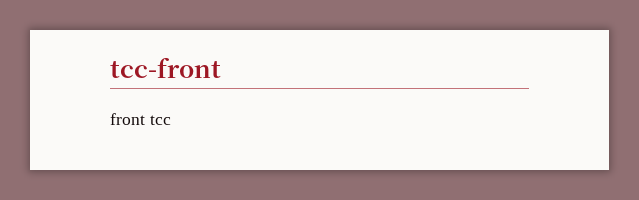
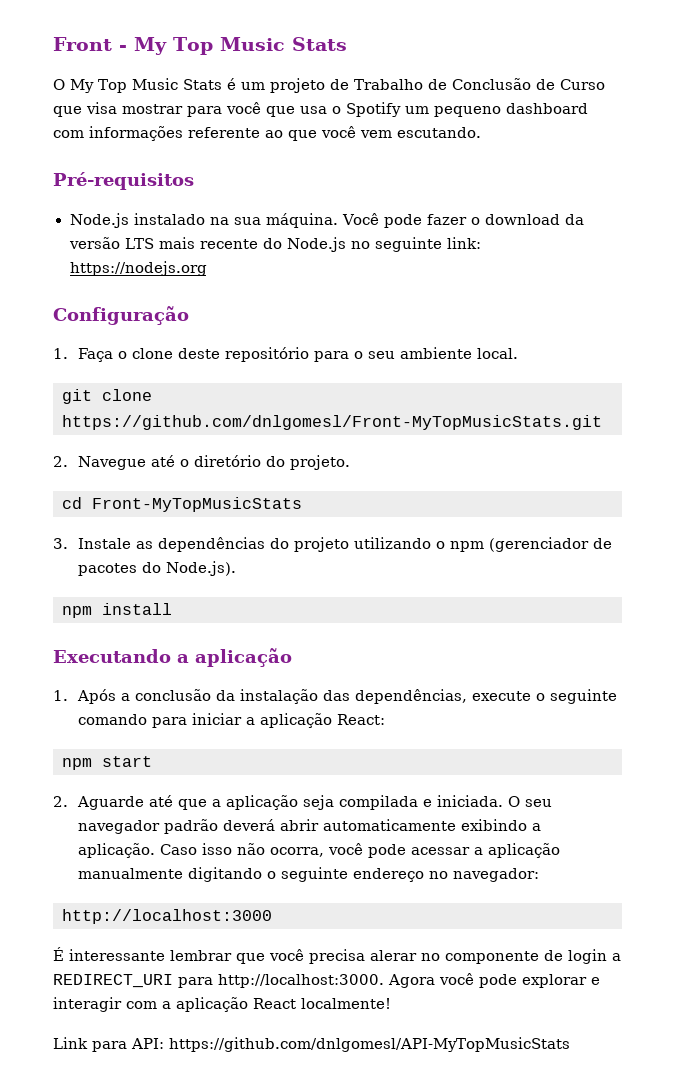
[110,57,221,78] [110,113,171,125] tcc-front // front tcc -> [53,37,347,55] [53,78,605,93] [53,102,588,117] [53,126,481,141] [53,172,194,190] [69,213,585,228] [68,237,482,252] [69,261,207,276] [53,306,189,325] [53,347,519,362] [62,389,152,404] [62,415,602,430] [53,455,350,470] [62,497,302,512] [53,537,612,552] [77,561,236,576] [62,603,172,618] [53,648,292,667] [53,689,617,704] [77,713,385,728] [62,756,152,770] [53,795,552,810] [77,819,541,834] [77,843,560,858] [77,867,539,882] [62,909,272,924] [53,947,621,964] [53,973,600,988] [53,997,391,1012] [53,1037,570,1052] Front - My Top Music Stats // O My Top Music Stats é um projeto de Trabalho de Conclusão de Curso que visa mostrar para você que usa o Spotify um pequeno dashboard com informações referente ao que você vem escutando. // Pré-requisitos // Node.js instalado na sua máquina. Você pode fazer o download da versão LTS mais recente do Node.js no seguinte link: https://nodejs.org // Configuração // 1. Faça o clone deste repositório para o seu ambiente local. // git clone https://github.com/dnlgomesl/Front-MyTopMusicStats.git // 2. Navegue até o diretório do projeto. // cd Front-MyTopMusicStats // 3. Instale as dependências do projeto utilizando o npm (gerenciador de pacotes do Node.js). // npm install // Executando a aplicação // 1. Após a conclusão da instalação das dependências, execute o seguinte comando para iniciar a aplicação React: // npm start // 2. Aguarde até que a aplicação seja compilada e iniciada. O seu navegador padrão deverá abrir automaticamente exibindo a aplicação. Caso isso não ocorra, você pode acessar a aplicação manualmente digitando o seguinte endereço no navegador: // http://localhost:3000 // É interessante lembrar que você precisa alerar no componente de login a REDIRECT_URI para http://localhost:3000. Agora você pode explorar e interagir com a aplicação React localmente! // Link para API: https://github.com/dnlgomesl/API-MyTopMusicStats

